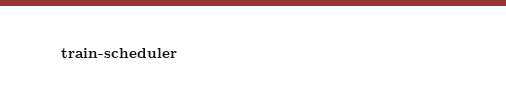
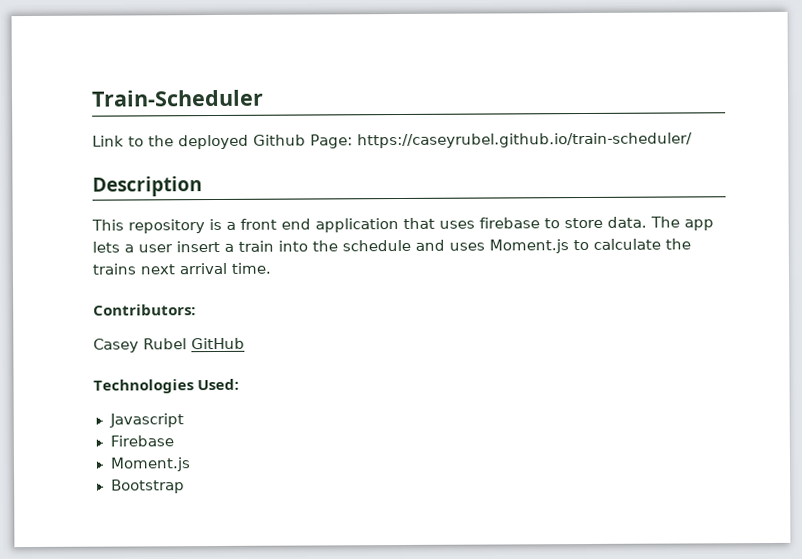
[61,48,177,58] train-scheduler -> [91,89,264,107] [92,132,693,150] [92,176,202,197] [91,216,714,234] [92,238,691,254] [92,262,271,275] [93,304,196,316] [93,337,245,353] [93,378,240,394] [108,413,184,428] [109,435,175,447] [109,457,191,472] [110,479,185,494] Train-Scheduler // Link to the deployed Github Page: https://caseyrubel.github.io/train-scheduler/ // Description // This repository is a front end application that uses firebase to store data. The app lets a user insert a train into the schedule and uses Moment.js to calculate the trains next arrival time. // Contributors: // Casey Rubel GitHub // Technologies Used: // Javascript // Firebase // Moment.js // Bootstrap

